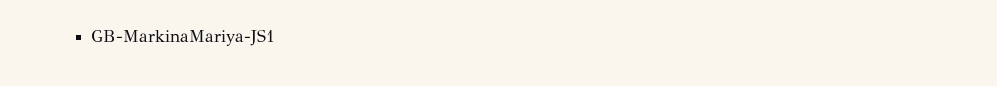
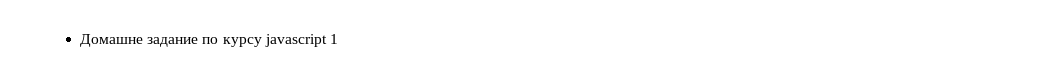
[91,29,275,46] GB-MarkinaMariya-JS1 -> [80,34,338,47] Домашне задание по курсу javascript 1

